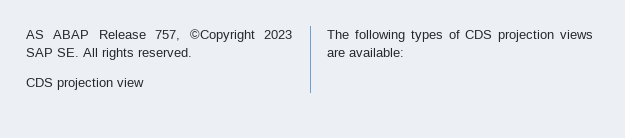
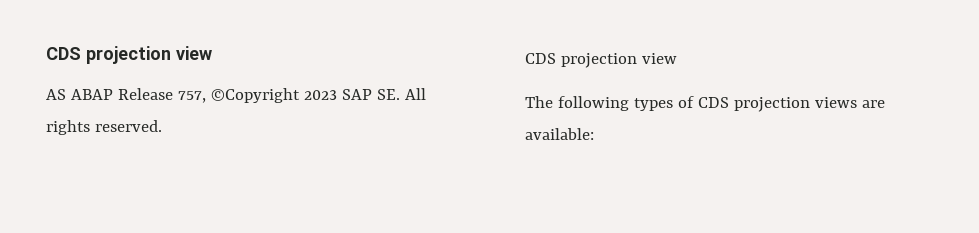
(26, 34) none -> [46,46,212,64] CDS projection view //

